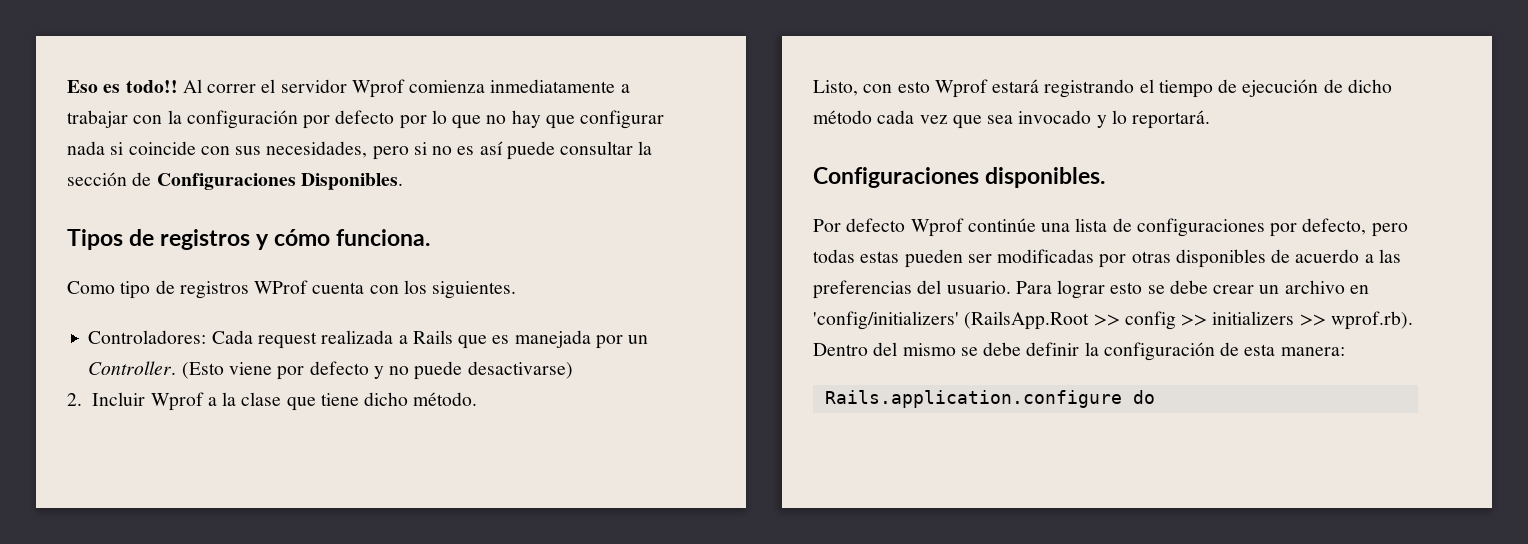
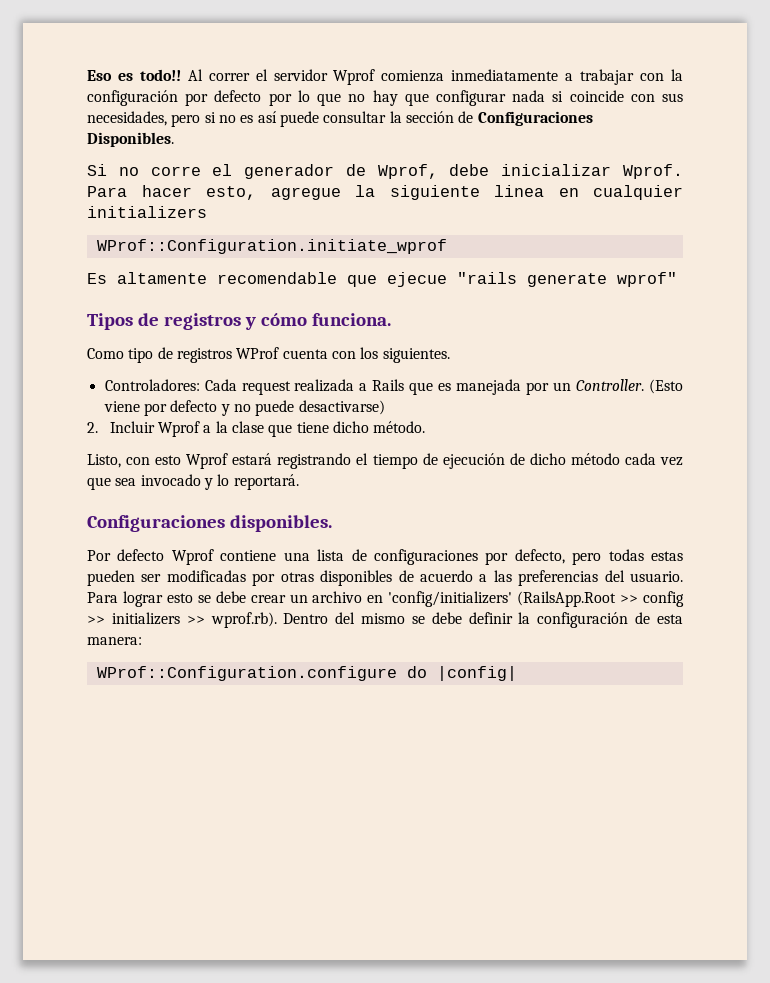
(403, 181) none -> [87,164,683,179] [87,185,683,200] [87,206,207,218] [96,239,447,254] [87,272,677,287] // Si no corre el generador de Wprof, debe inicializar Wprof. Para hacer esto, agregue la siguiente linea en cualquier initializers // WProf::Configuration.initiate_wprof // Es altamente recomendable que ejecue "rails generate wprof"
[967,218,1036,232] continúe -> [220,550,277,561] contiene
[824,390,1155,408] Rails.application.configure do -> [96,666,517,681] WProf::Configuration.configure do |config|

